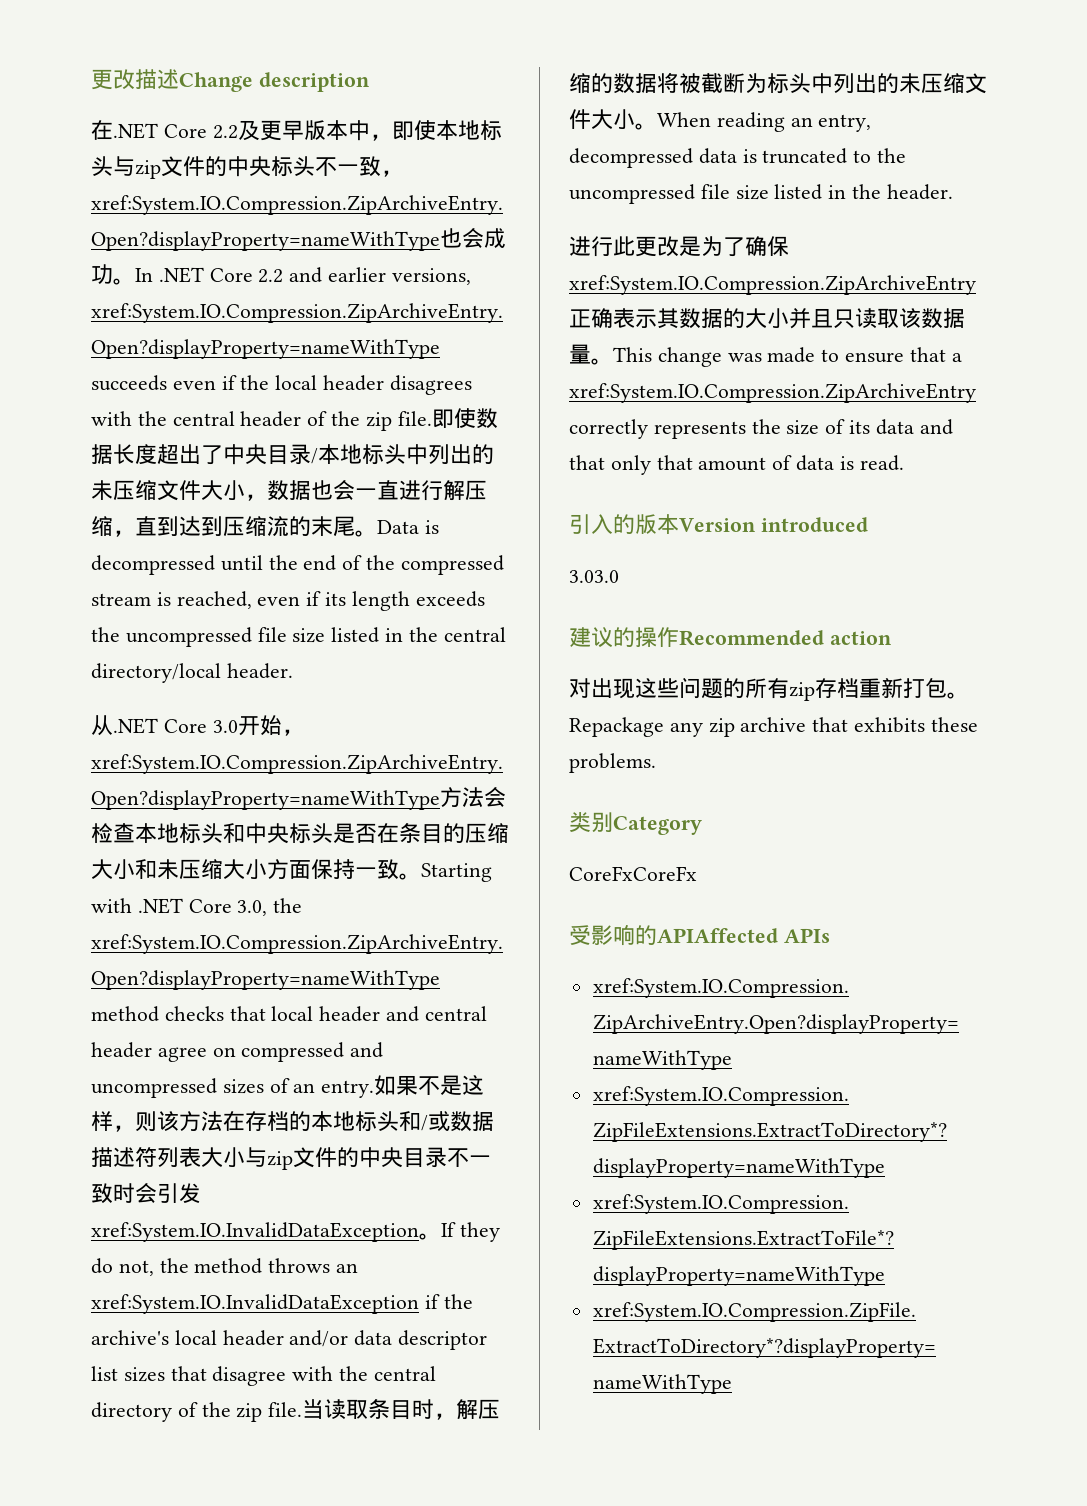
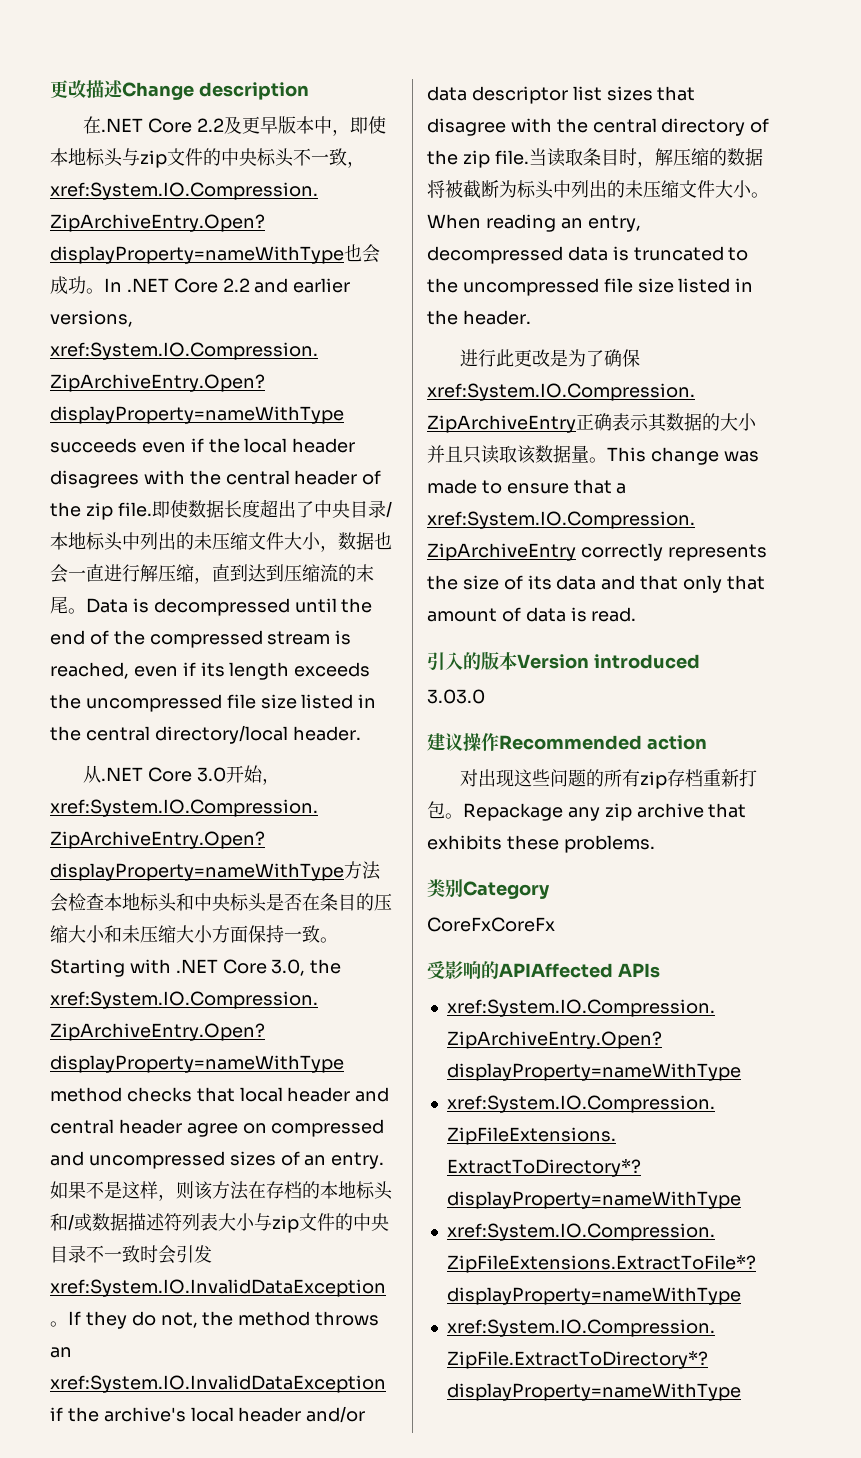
[613,627,635,647] 的 -> (463, 742) none

